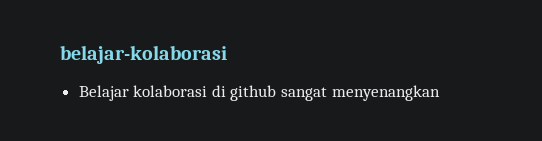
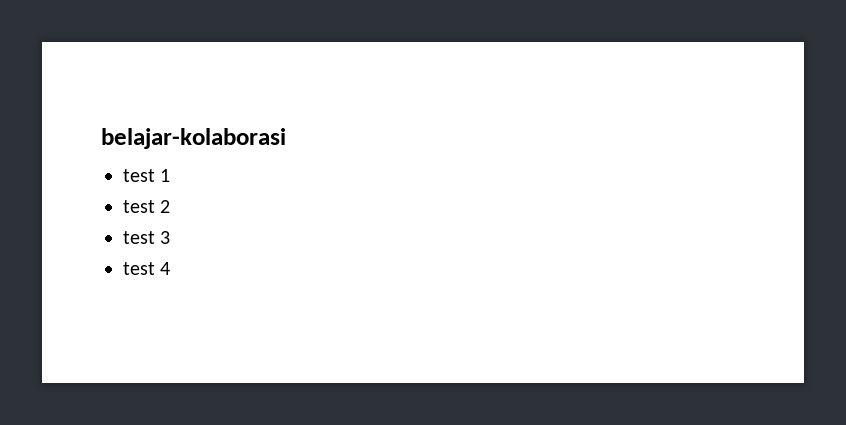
[78,85,440,101] Belajar kolaborasi di github sangat menyenangkan -> [123,169,171,182] [123,200,171,213] [123,231,171,244] [123,262,171,275] test 1 // test 2 // test 3 // test 4

